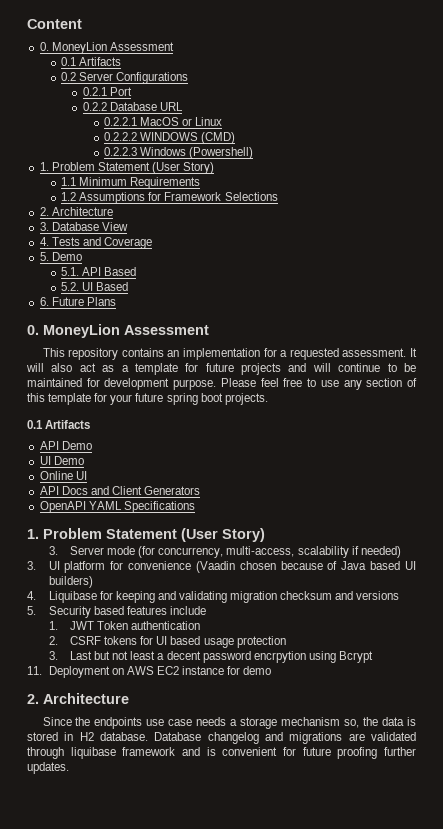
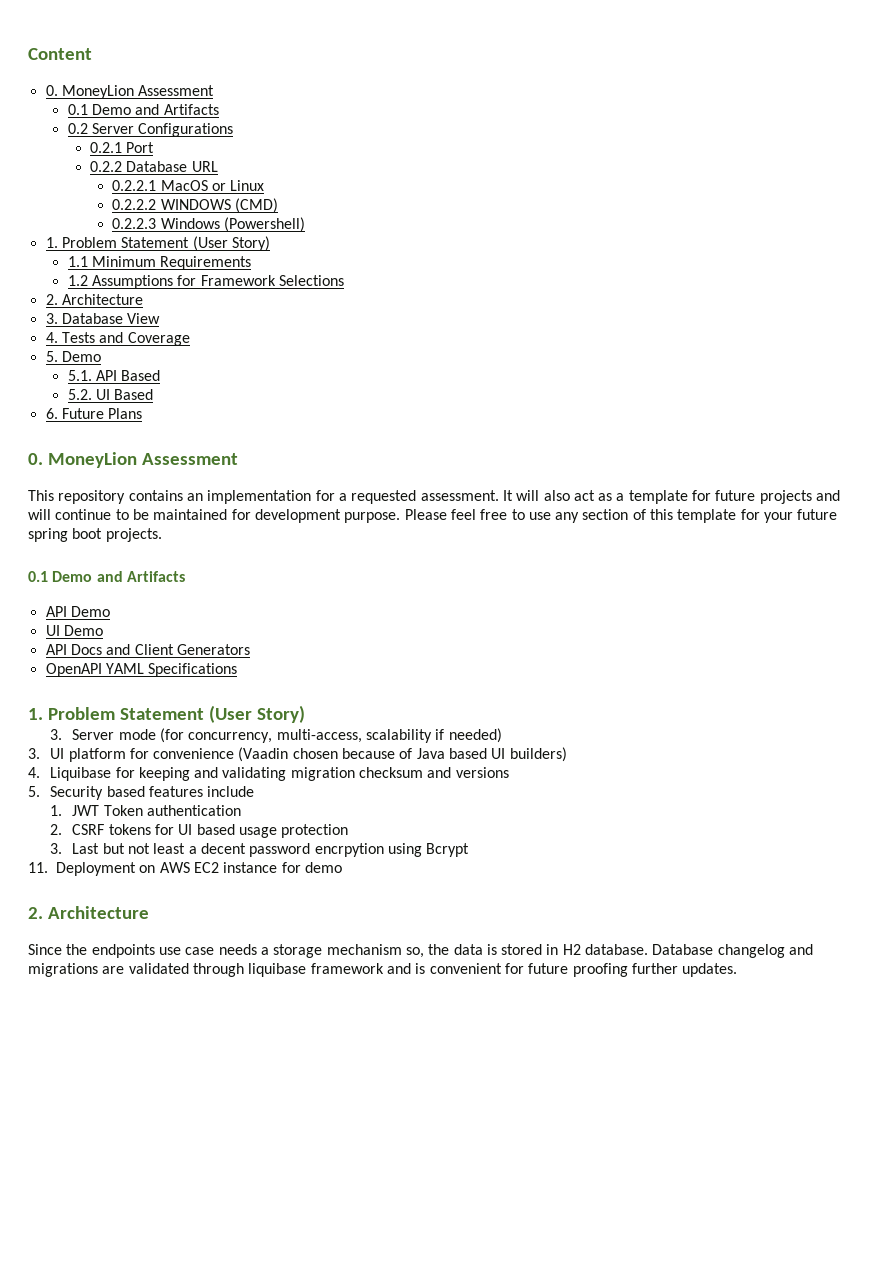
(77, 61) none -> [92,104,160,115] Demo and
(43, 424) none -> [52,571,123,582] Demo and
[39,471,87,480] // Online UI -> (103, 630) none

